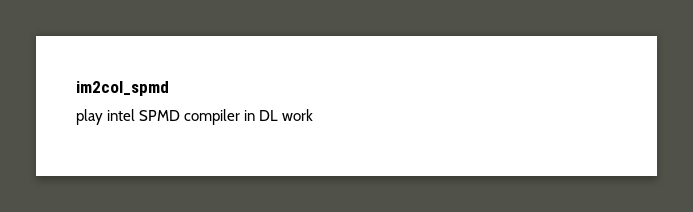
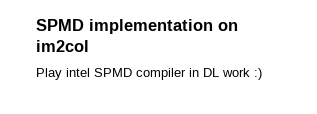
[76,81,169,96] [76,109,103,125] im2col_spmd // play -> [36,19,238,34] [36,40,89,52] [36,68,62,80] SPMD implementation on im2col // Play
(314, 115) none -> [254,68,262,80] :)

